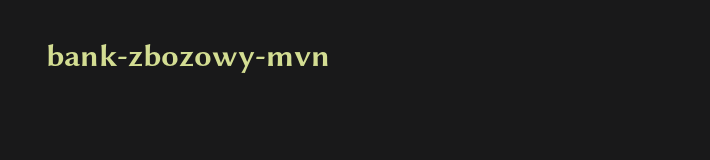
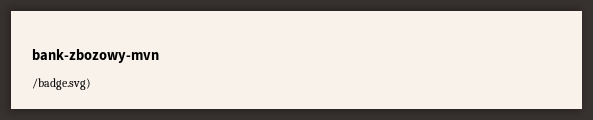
(330, 58) none -> [32,78,91,90] // /badge.svg)

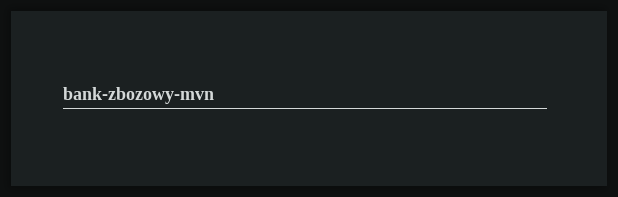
[32,78,91,90] // /badge.svg) -> (214, 95) none

